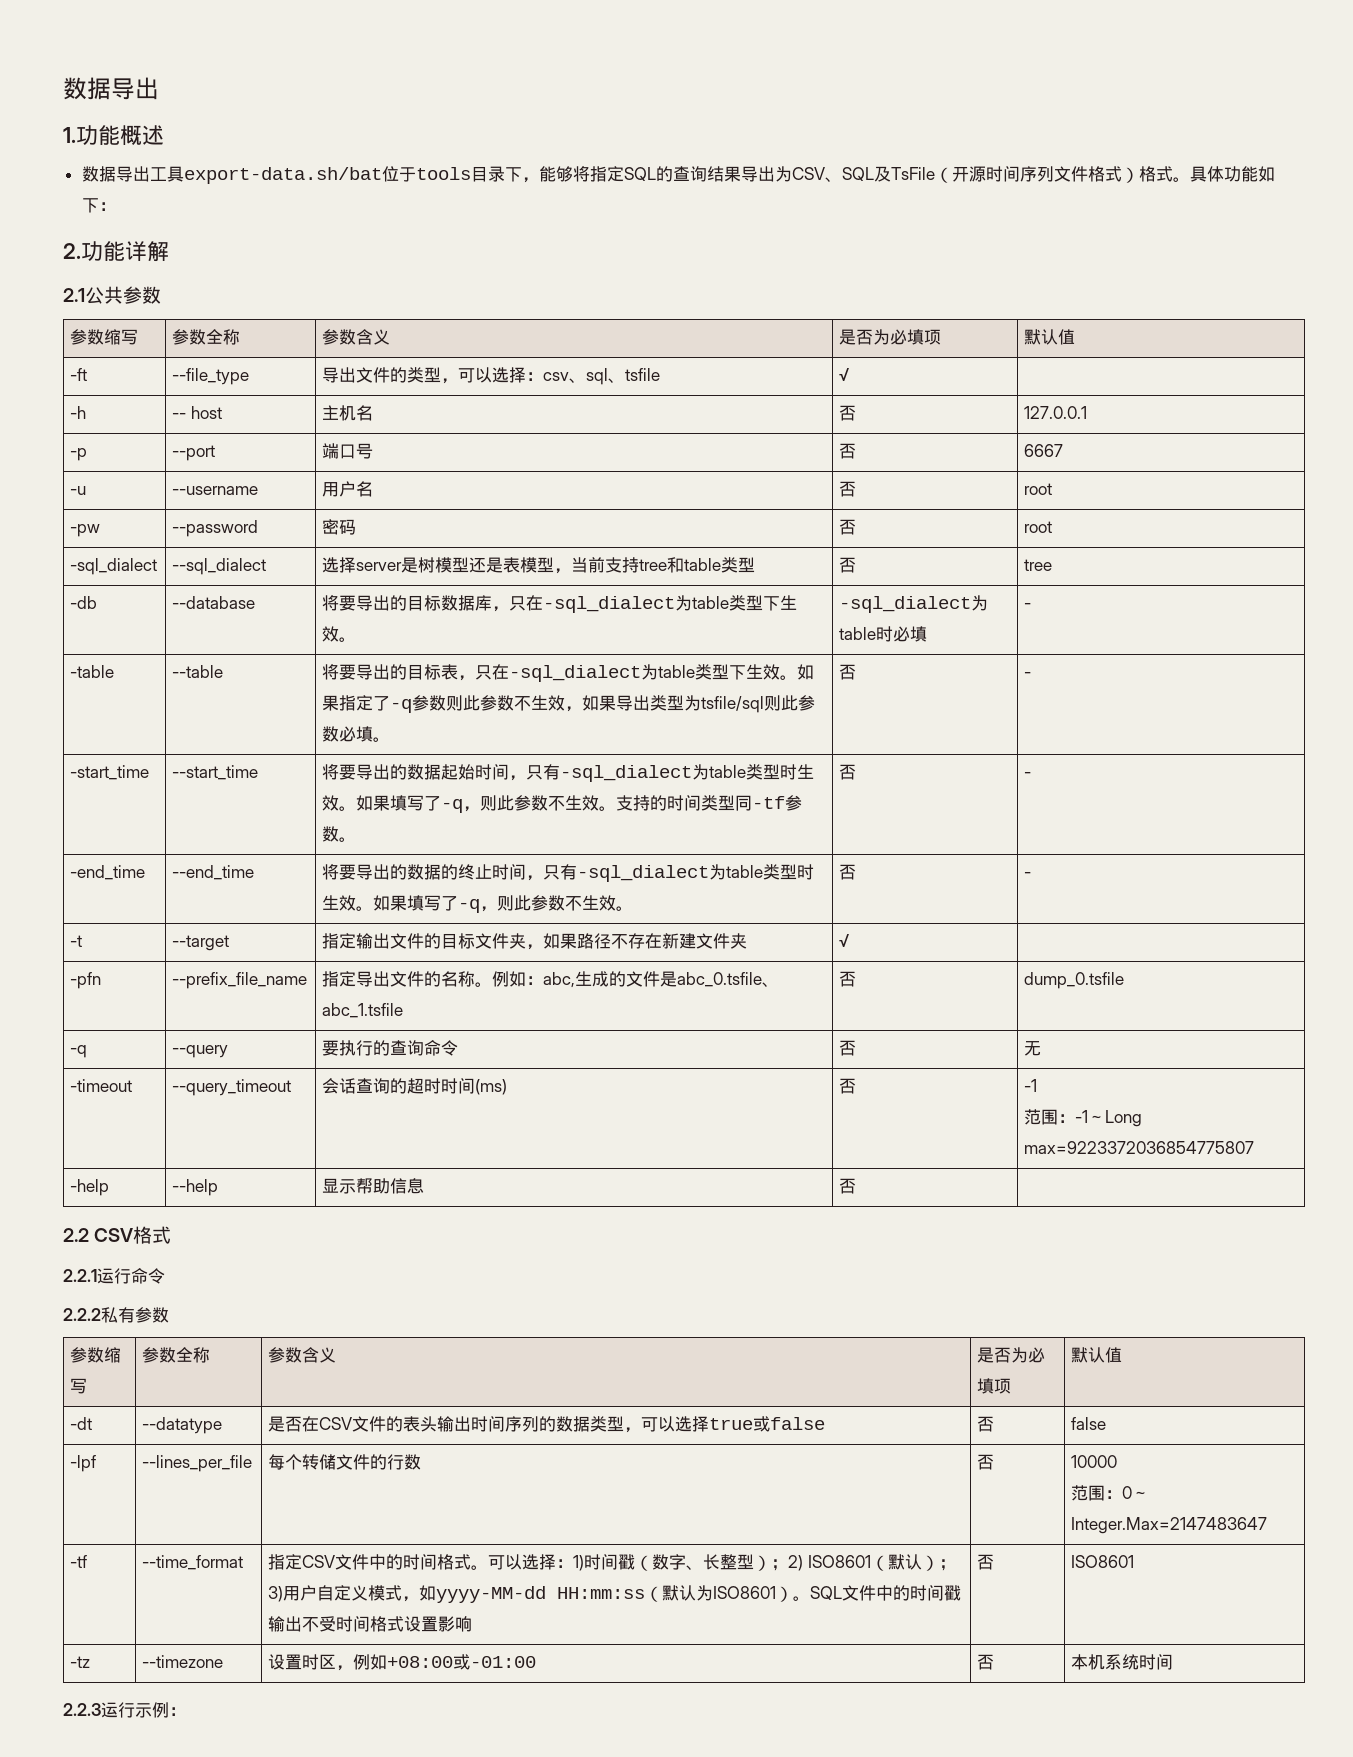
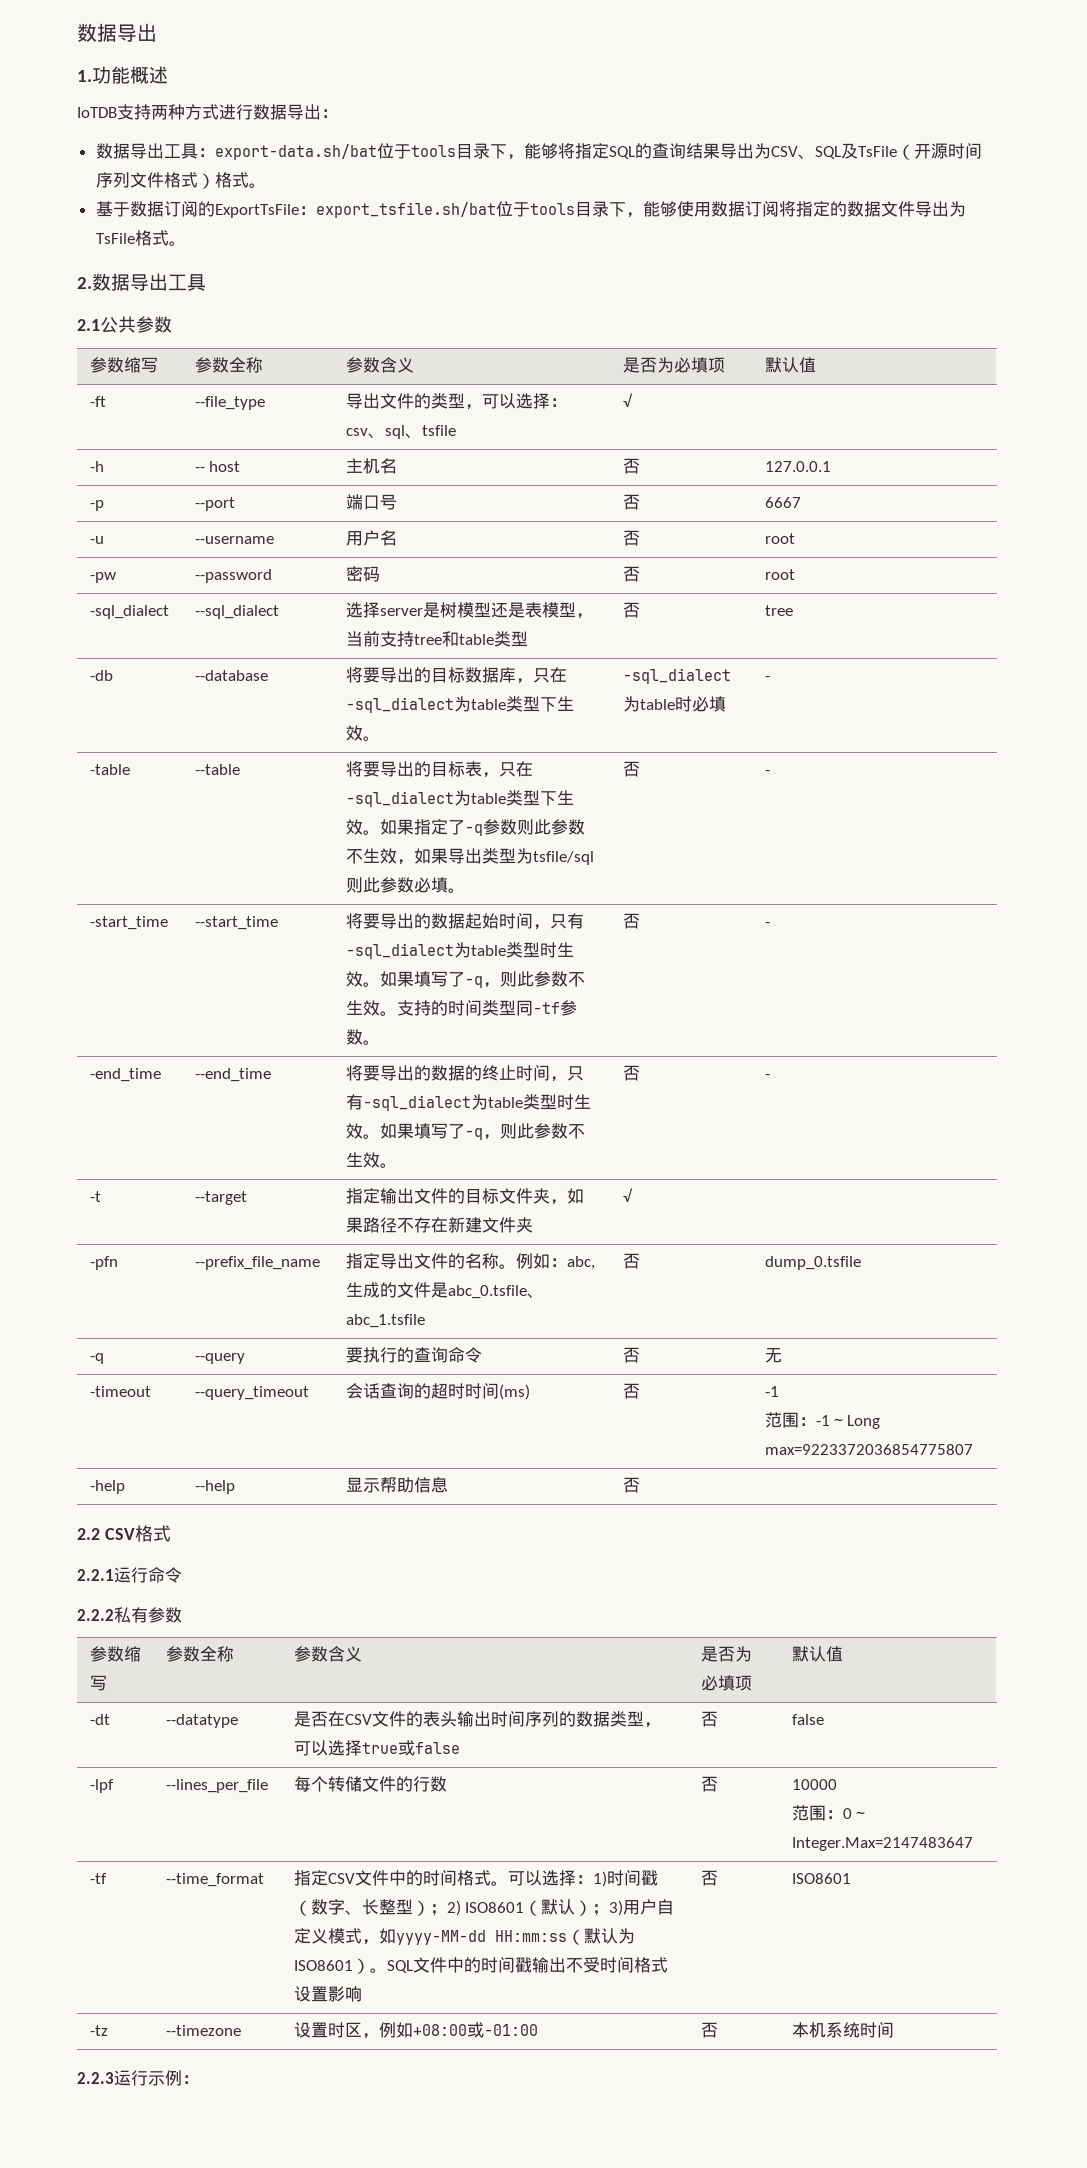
[81,166,184,182] // 数据导出工具 -> [77,104,338,120] [95,143,215,159] // IoTDB支持两种方式进行数据导出： // 数据导出工具：
[1189,166,1275,182] [81,198,116,213] [63,241,169,262] 具体功能如下： // 2.功能详解 -> [95,201,966,218] [95,230,186,246] [77,273,206,291] // 基于数据订阅的ExportTsFile：export_tsfile.sh/bat位于tools目录下，能够使用数据订阅将指定的数据文件导出为TsFile格式。 // 2.数据导出工具

